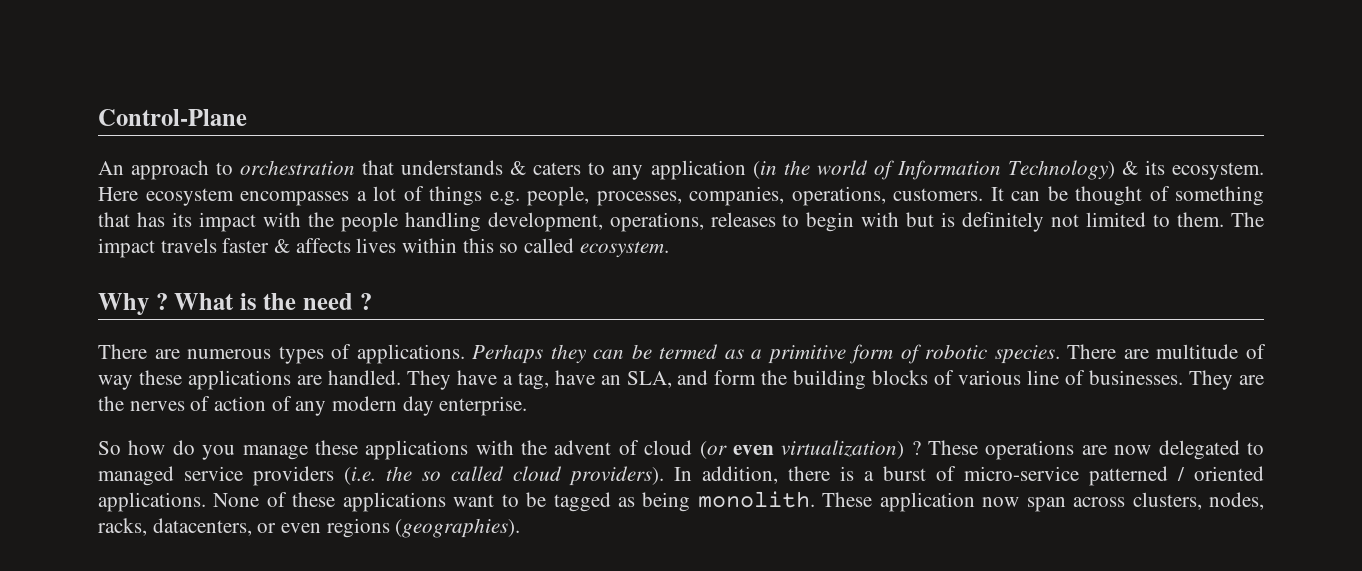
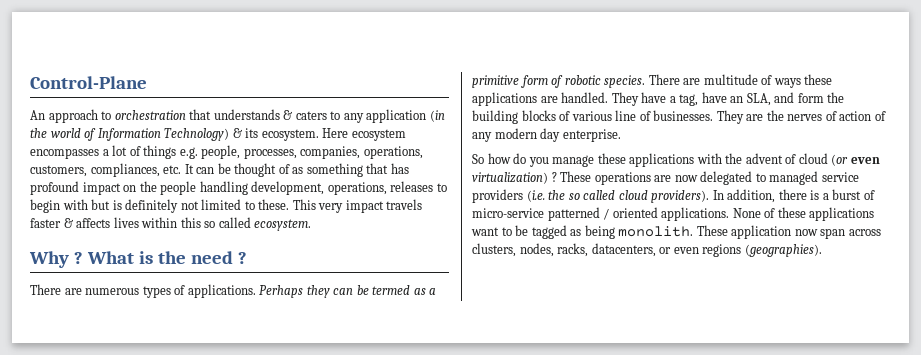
[893,188,983,201] customers. -> [30,163,182,177] customers, compliances, etc.
(1170, 193) none -> [292,167,304,174] as
[171,212,301,232] its impact with -> [30,181,137,195] profound impact on
[1177,212,1265,227] them. The -> [258,199,344,213] these. This very
[98,375,133,390] way -> [773,78,801,88] ways

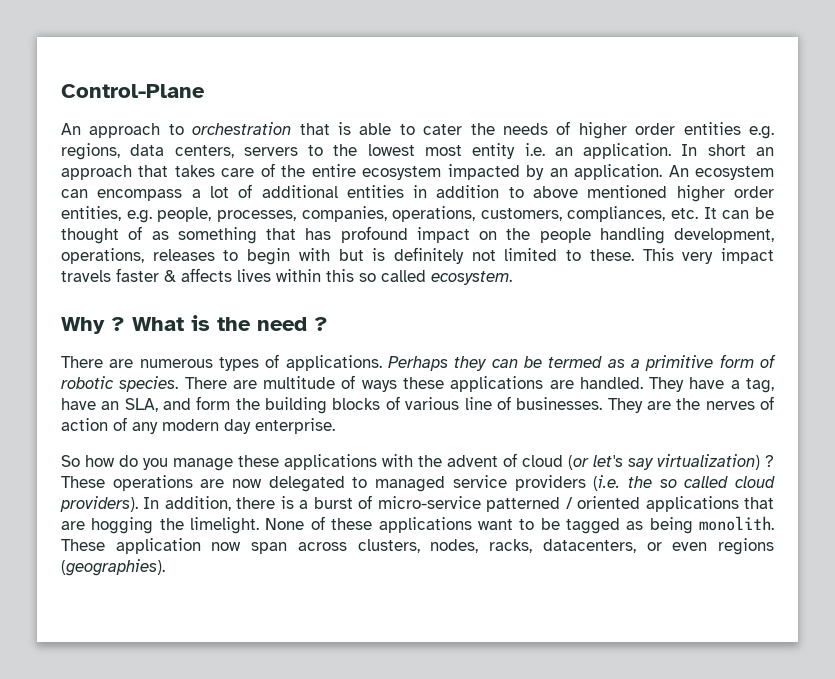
[213,109,445,123] [30,128,406,141] [30,145,177,159] understands & caters to any application (in the world of Information Technology) & its ecosystem. Here ecosystem encompasses a lot of things -> [338,121,774,139] [61,143,775,160] [61,163,774,180] [61,184,774,202] [61,206,121,221] is able to cater the needs of higher order entities e.g. regions, data centers, servers to the lowest most entity i.e. an application. In short an approach that takes care of the entire ecosystem impacted by an application. An ecosystem can encompass a lot of additional entities in addition to above mentioned higher order entities,
[850,157,880,164] even -> [593,455,654,470] let's say
[661,207,730,221] applications. -> [645,496,774,512] [61,517,260,534] applications that are hogging the limelight.

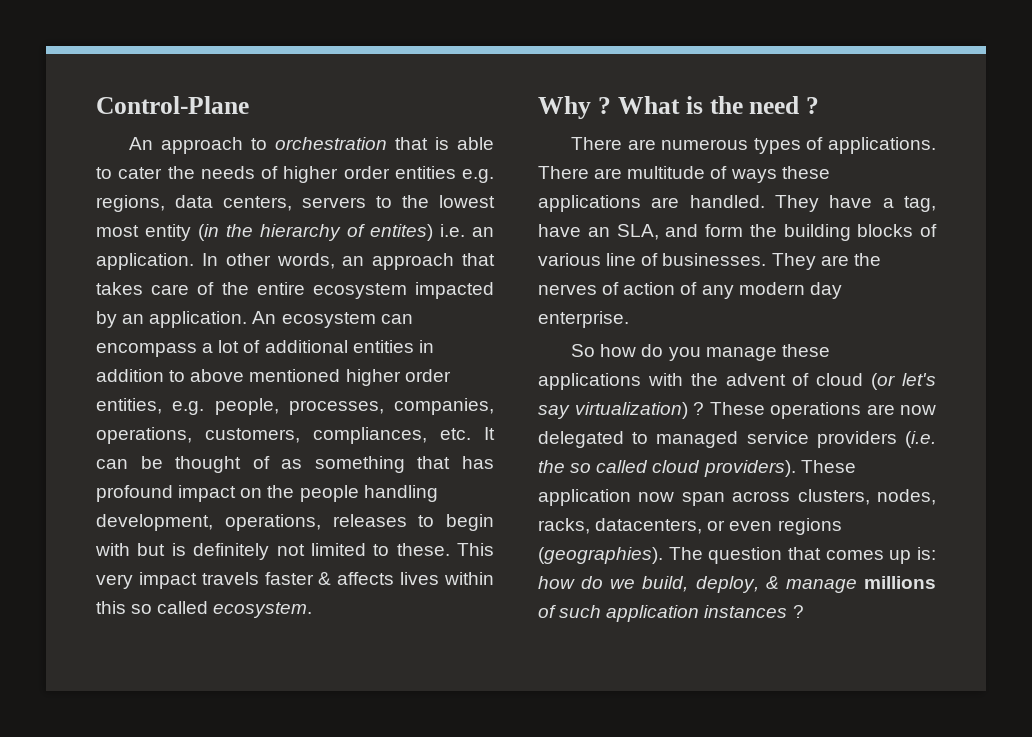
(516, 151) none -> [198,224,433,241] (in the hierarchy of entites)
[707,144,746,156] short -> [225,253,335,269] other words,
[388,354,777,371] [61,376,179,392] Perhaps they can be termed as a primitive form of robotic species. -> (936, 145) none
[143,495,774,512] [61,516,774,534] In addition, there is a burst of micro-service patterned / oriented applications that are hogging the limelight. None of these applications want to be tagged as being monolith. -> (796, 468) none
(165, 567) none -> [668,547,936,564] [538,576,936,593] [538,605,804,622] The question that comes up is: how do we build, deploy, & manage millions of such application instances ?

